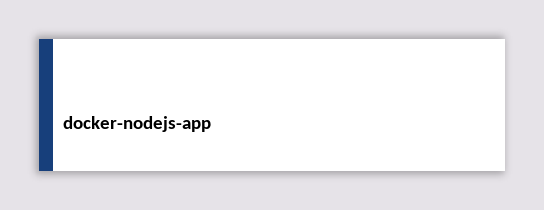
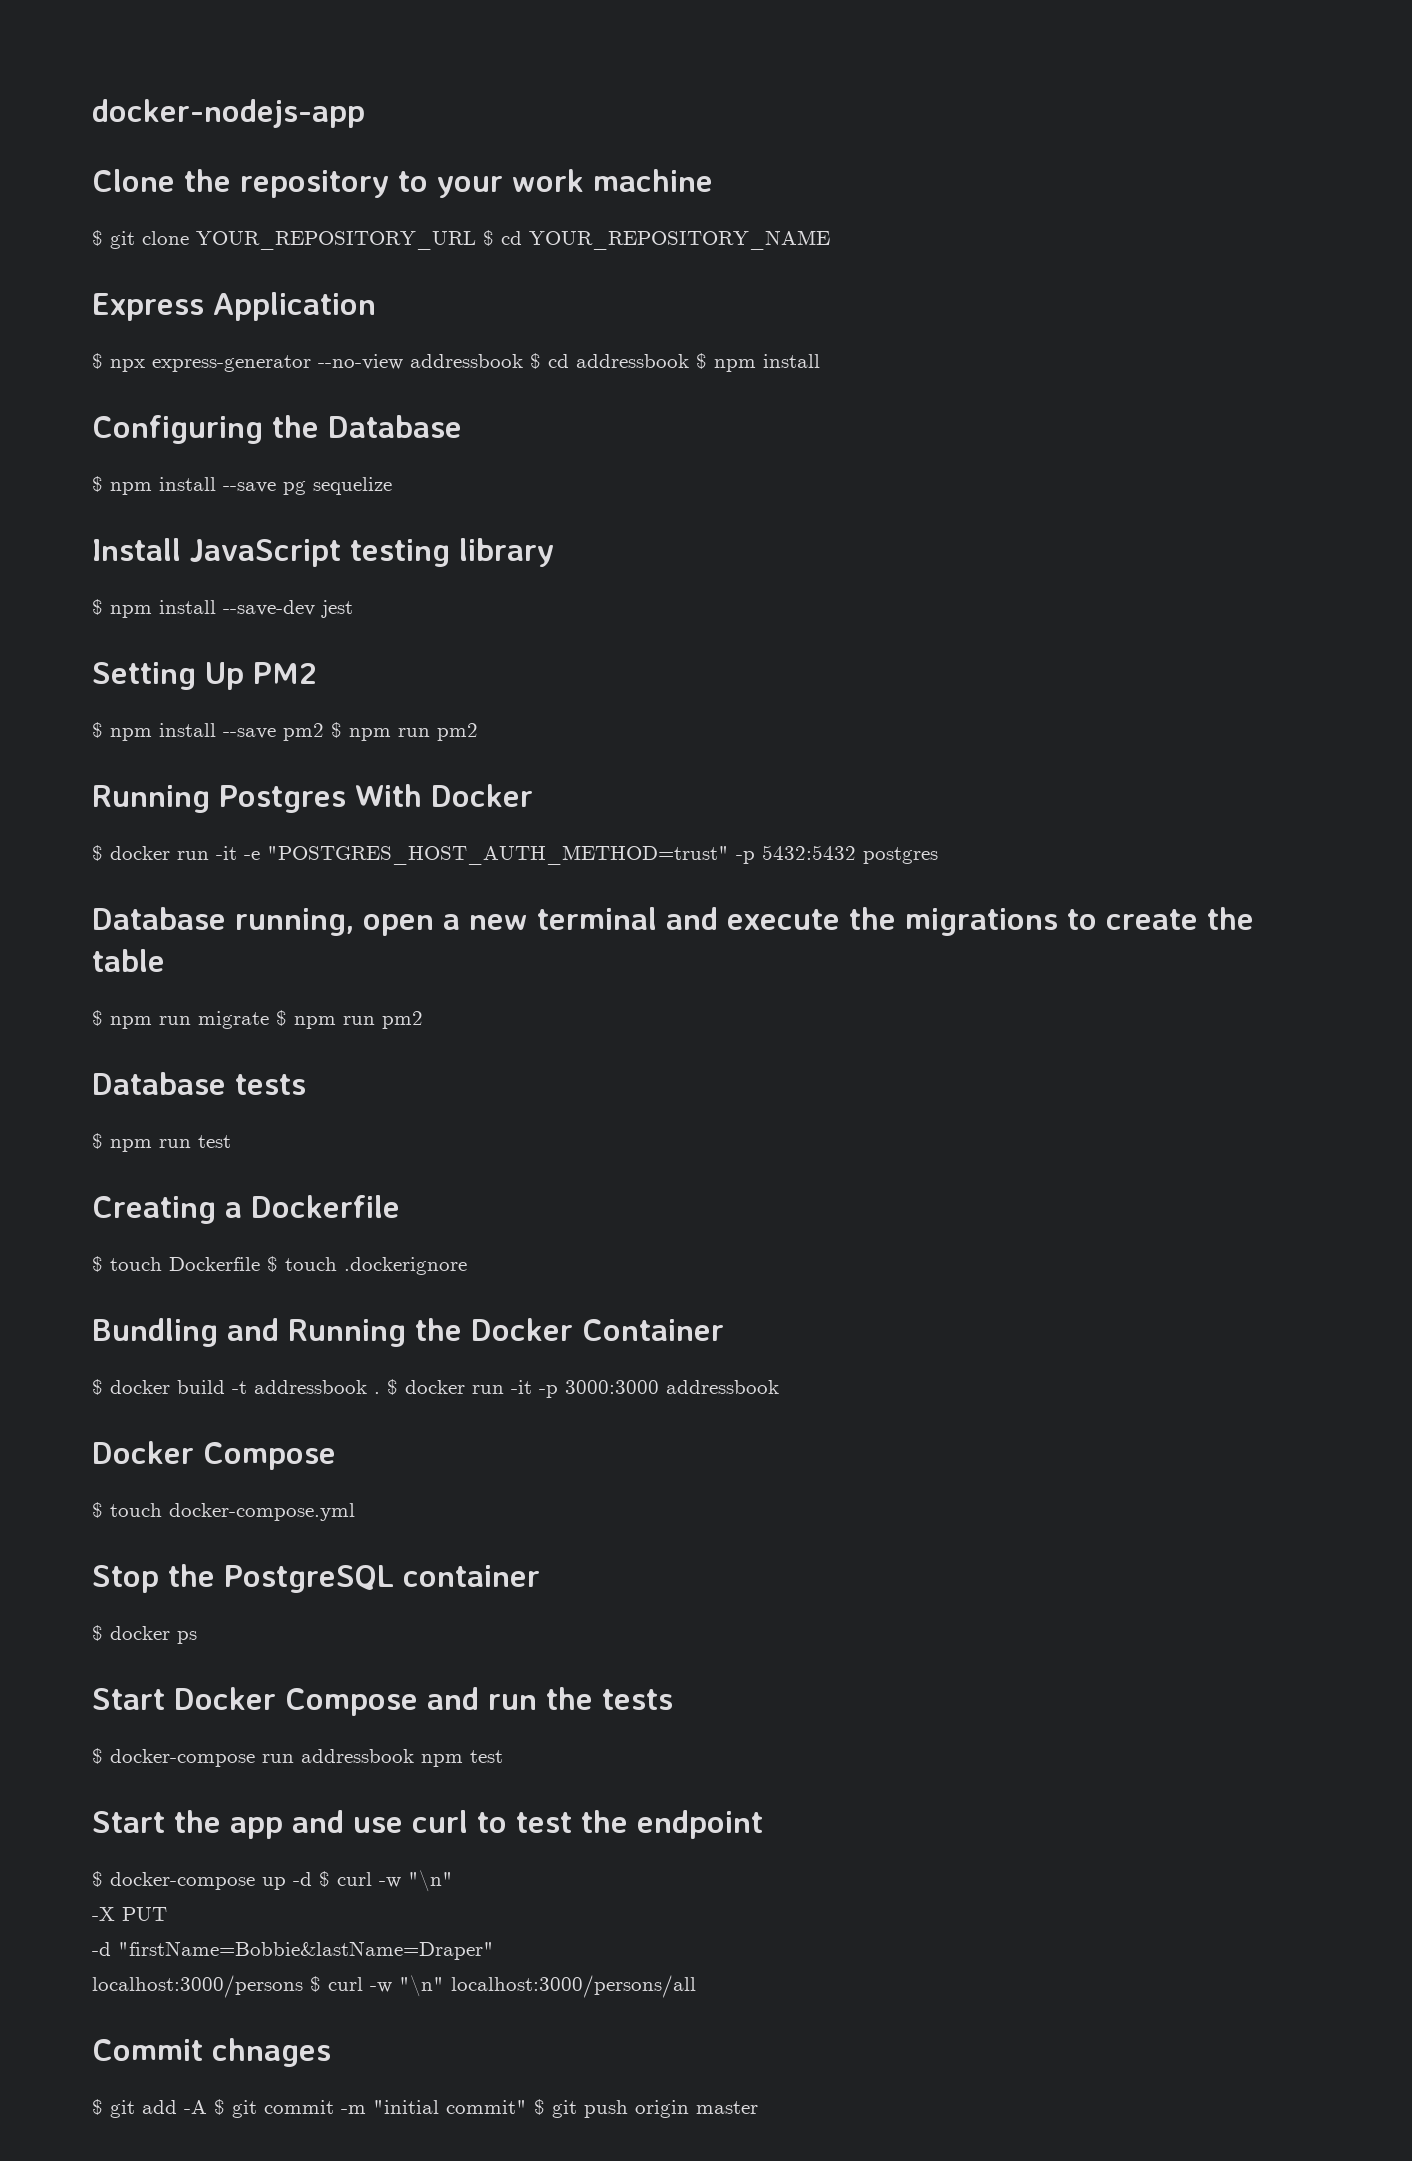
(211, 124) none -> [92,169,713,198] [92,230,830,250] [92,292,376,321] [92,353,820,372] [92,415,462,444] [92,476,392,495] [92,538,554,567] [92,599,353,618] [92,662,317,690] [92,722,478,741] [92,784,533,813] [92,845,938,865] [92,907,1254,936] [92,949,165,972] [92,1010,423,1029] [92,1072,306,1095] [92,1133,231,1152] [92,1195,400,1224] [92,1256,467,1275] [92,1318,724,1347] [92,1379,779,1398] [92,1441,336,1470] [92,1502,355,1521] [92,1564,540,1593] [92,1625,197,1644] [92,1687,673,1716] [92,1748,503,1767] [92,1810,763,1839] [92,1870,453,1892] [92,1907,167,1921] [92,1941,494,1960] [92,1975,696,1998] [92,2038,331,2067] [92,2099,758,2118] // Clone the repository to your work machine // $ git clone YOUR_REPOSITORY_URL $ cd YOUR_REPOSITORY_NAME // Express Application // $ npx express-generator --no-view addressbook $ cd addressbook $ npm install // Configuring the Database // $ npm install --save pg sequelize // Install JavaScript testing library // $ npm install --save-dev jest // Setting Up PM2 // $ npm install --save pm2 $ npm run pm2 // Running Postgres With Docker // $ docker run -it -e "POSTGRES_HOST_AUTH_METHOD=trust" -p 5432:5432 postgres // Database running, open a new terminal and execute the migrations to create the table // $ npm run migrate $ npm run pm2 // Database tests // $ npm run test // Creating a Dockerfile // $ touch Dockerfile $ touch .dockerignore // Bundling and Running the Docker Container // $ docker build -t addressbook . $ docker run -it -p 3000:3000 addressbook // Docker Compose // $ touch docker-compose.yml // Stop the PostgreSQL container // $ docker ps // Start Docker Compose and run the tests // $ docker-compose run addressbook npm test // Start the app and use curl to test the endpoint // $ docker-compose up -d $ curl -w "\n" // -X PUT // -d "firstName=Bobbie&lastName=Draper" // localhost:3000/persons $ curl -w "\n" localhost:3000/persons/all // Commit chnages // $ git add -A $ git commit -m "initial commit" $ git push origin master

